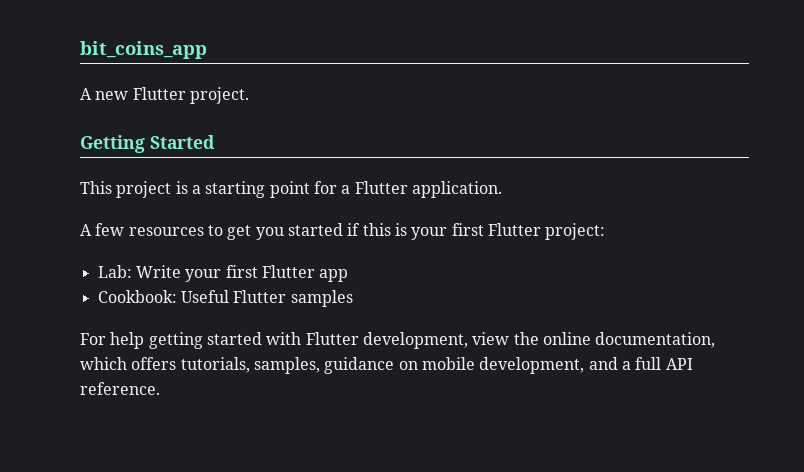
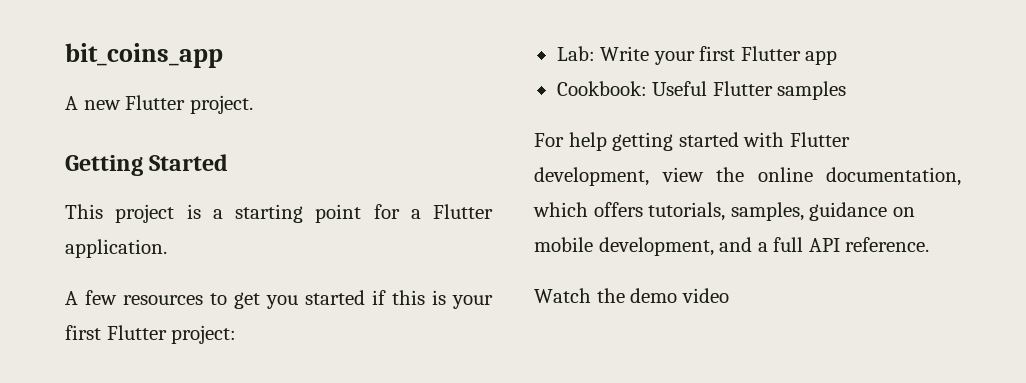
(160, 388) none -> [534,288,729,303] // Watch the demo video

